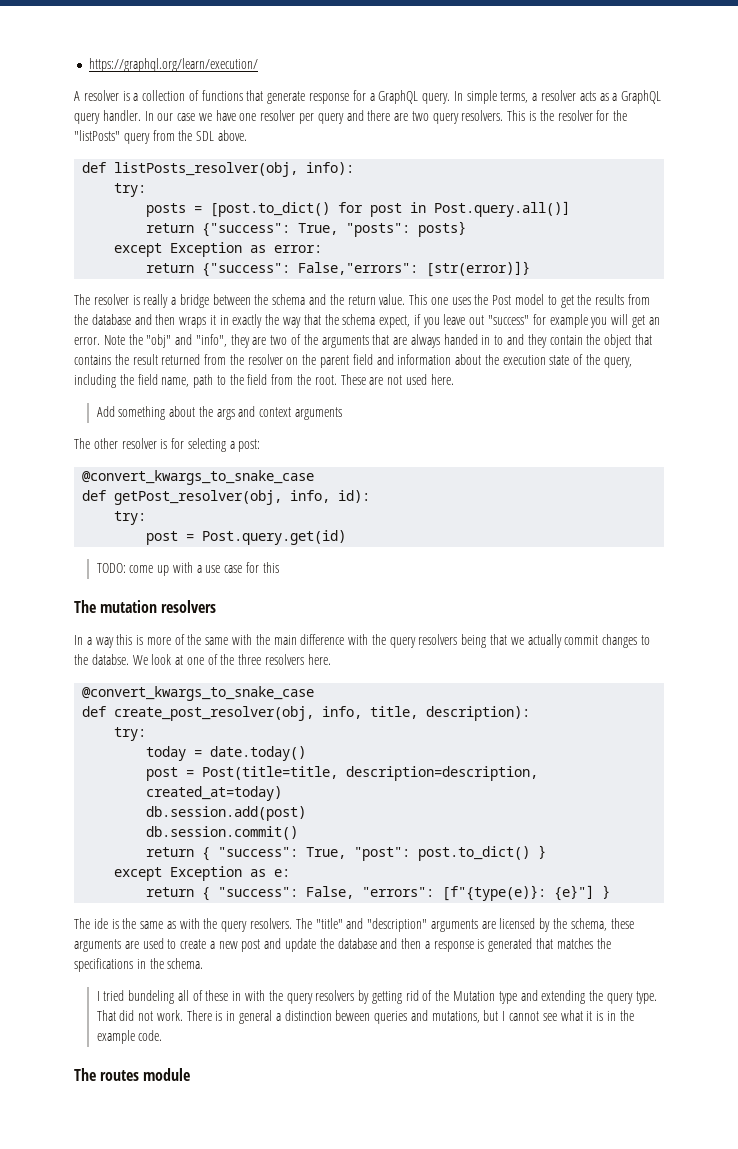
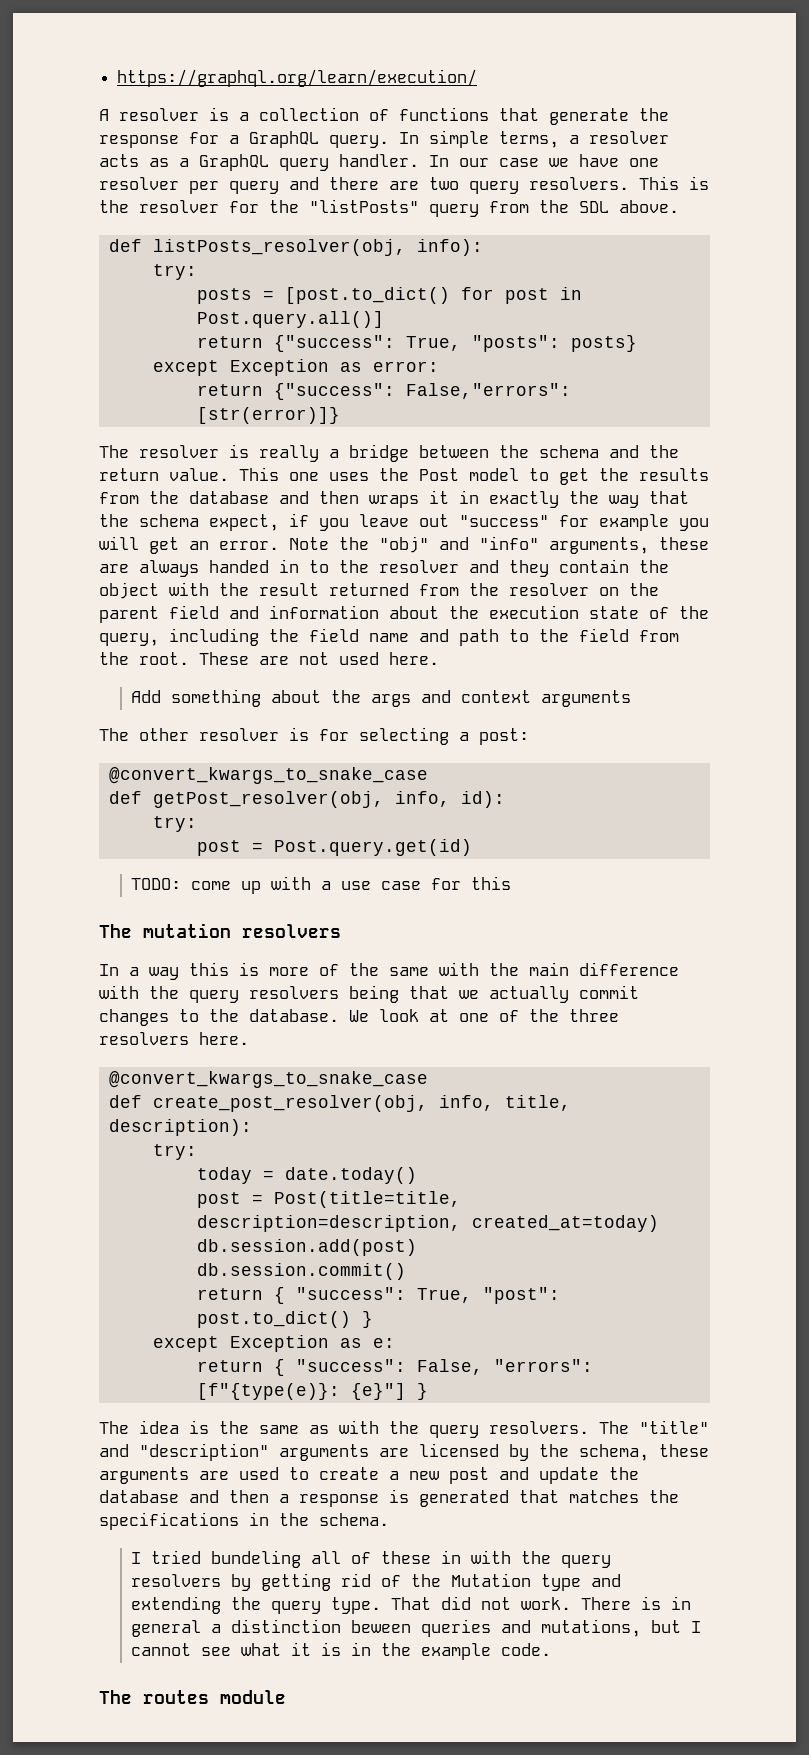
(306, 97) none -> [639,108,669,121] the
[195,334,390,348] "info", they are two of the arguments that -> [479,536,709,554] "info" arguments, these
(504, 340) none -> [339,560,459,573] the resolver
[634,334,652,345] [74,355,111,365] that contains -> [169,582,209,596] with
[161,377,190,387] name, -> [369,629,449,642] name and
[91,654,129,665] databse. -> [249,1009,339,1022] database.
[93,918,108,929] ide -> [139,1420,179,1434] idea

